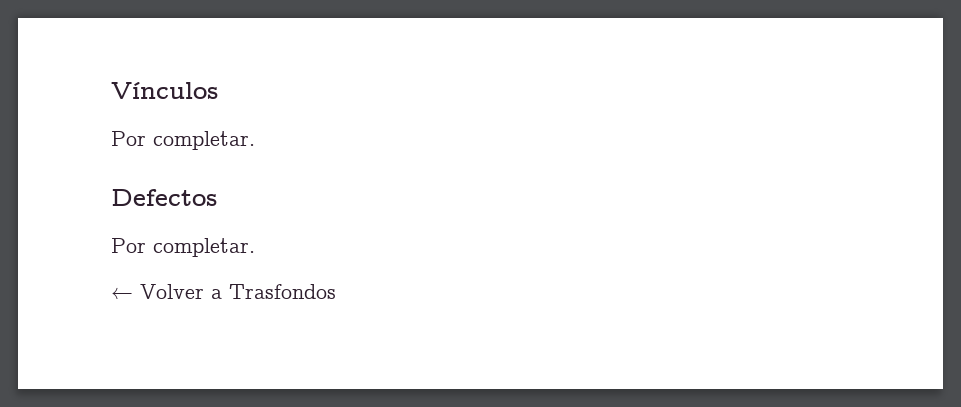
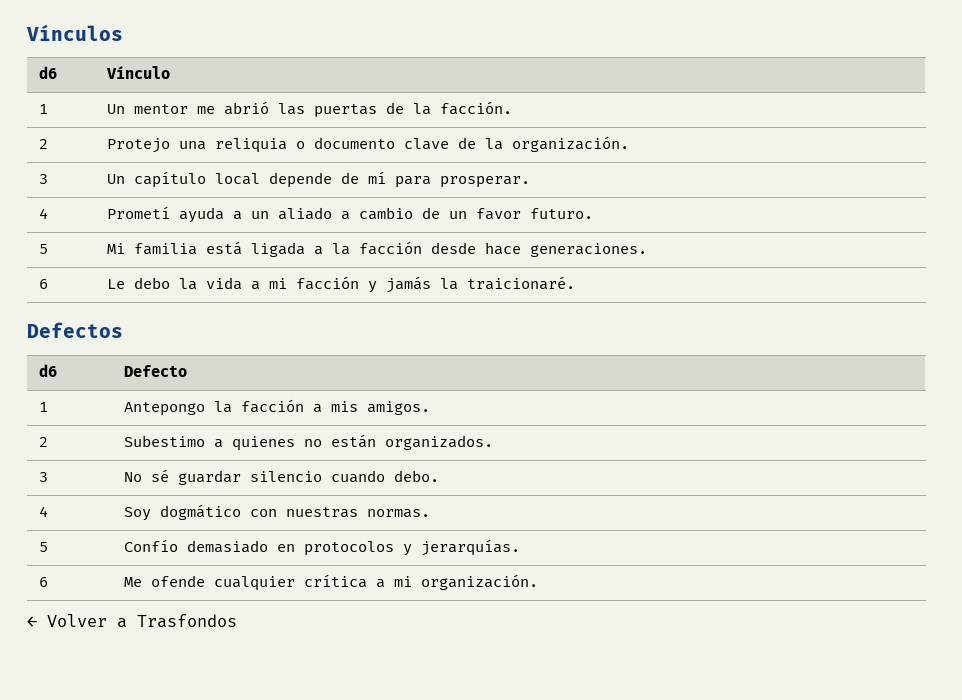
[111,131,255,150] [111,189,217,206] [111,238,255,257] // Por completar. // Defectos // Por completar. -> [39,66,58,79] [107,66,171,79] [39,104,49,114] [107,101,513,118] [39,139,49,149] [107,136,630,153] [39,174,49,184] [107,171,531,188] [39,208,49,219] [107,206,594,223] [39,244,49,254] [107,241,648,257] [39,279,49,289] [107,276,576,293] [27,322,123,338] [39,364,58,377] [124,365,188,377] [39,402,49,412] [124,399,431,416] [39,437,49,447] [124,434,494,451] [39,472,49,482] [124,469,440,485] [39,506,49,517] [124,504,431,521] [39,542,49,552] [124,539,521,556] [39,577,49,587] [124,574,539,591] // d6 | Vínculo // 1 | Un mentor me abrió las puertas de la facción. // 2 | Protejo una reliquia o documento clave de la organización. // 3 | Un capítulo local depende de mí para prosperar. // 4 | Prometí ayuda a un aliado a cambio de un favor futuro. // 5 | Mi familia está ligada a la facción desde hace generaciones. // 6 | Le debo la vida a mi facción y jamás la traicionaré. // Defectos // d6 | Defecto // 1 | Antepongo la facción a mis amigos. // 2 | Subestimo a quienes no están organizados. // 3 | No sé guardar silencio cuando debo. // 4 | Soy dogmático con nuestras normas. // 5 | Confío demasiado en protocolos y jerarquías. // 6 | Me ofende cualquier crítica a mi organización.

